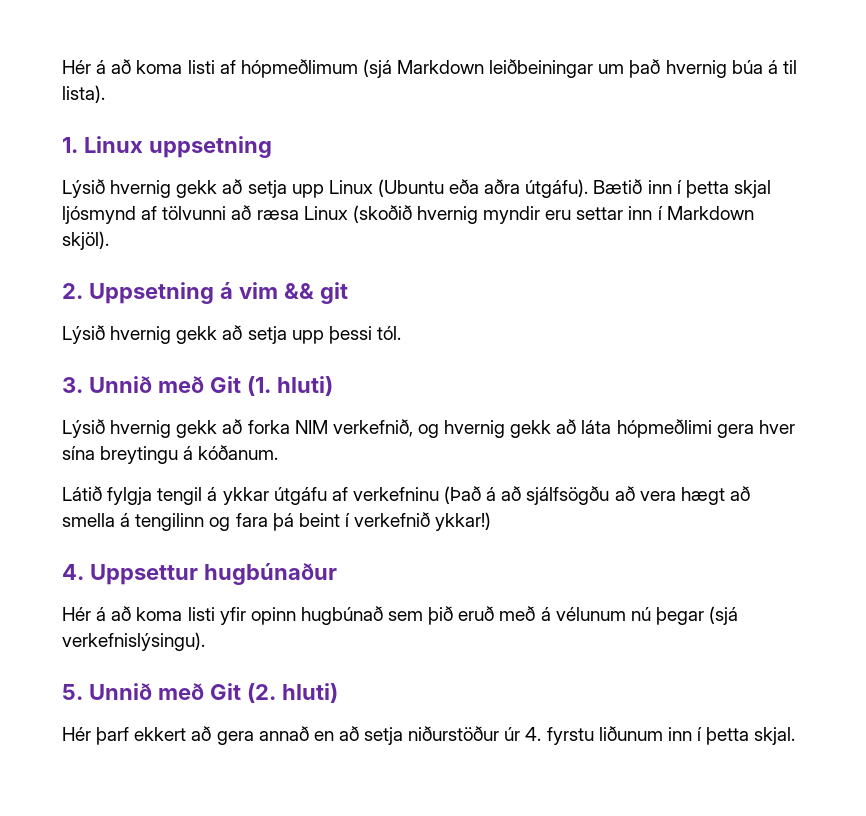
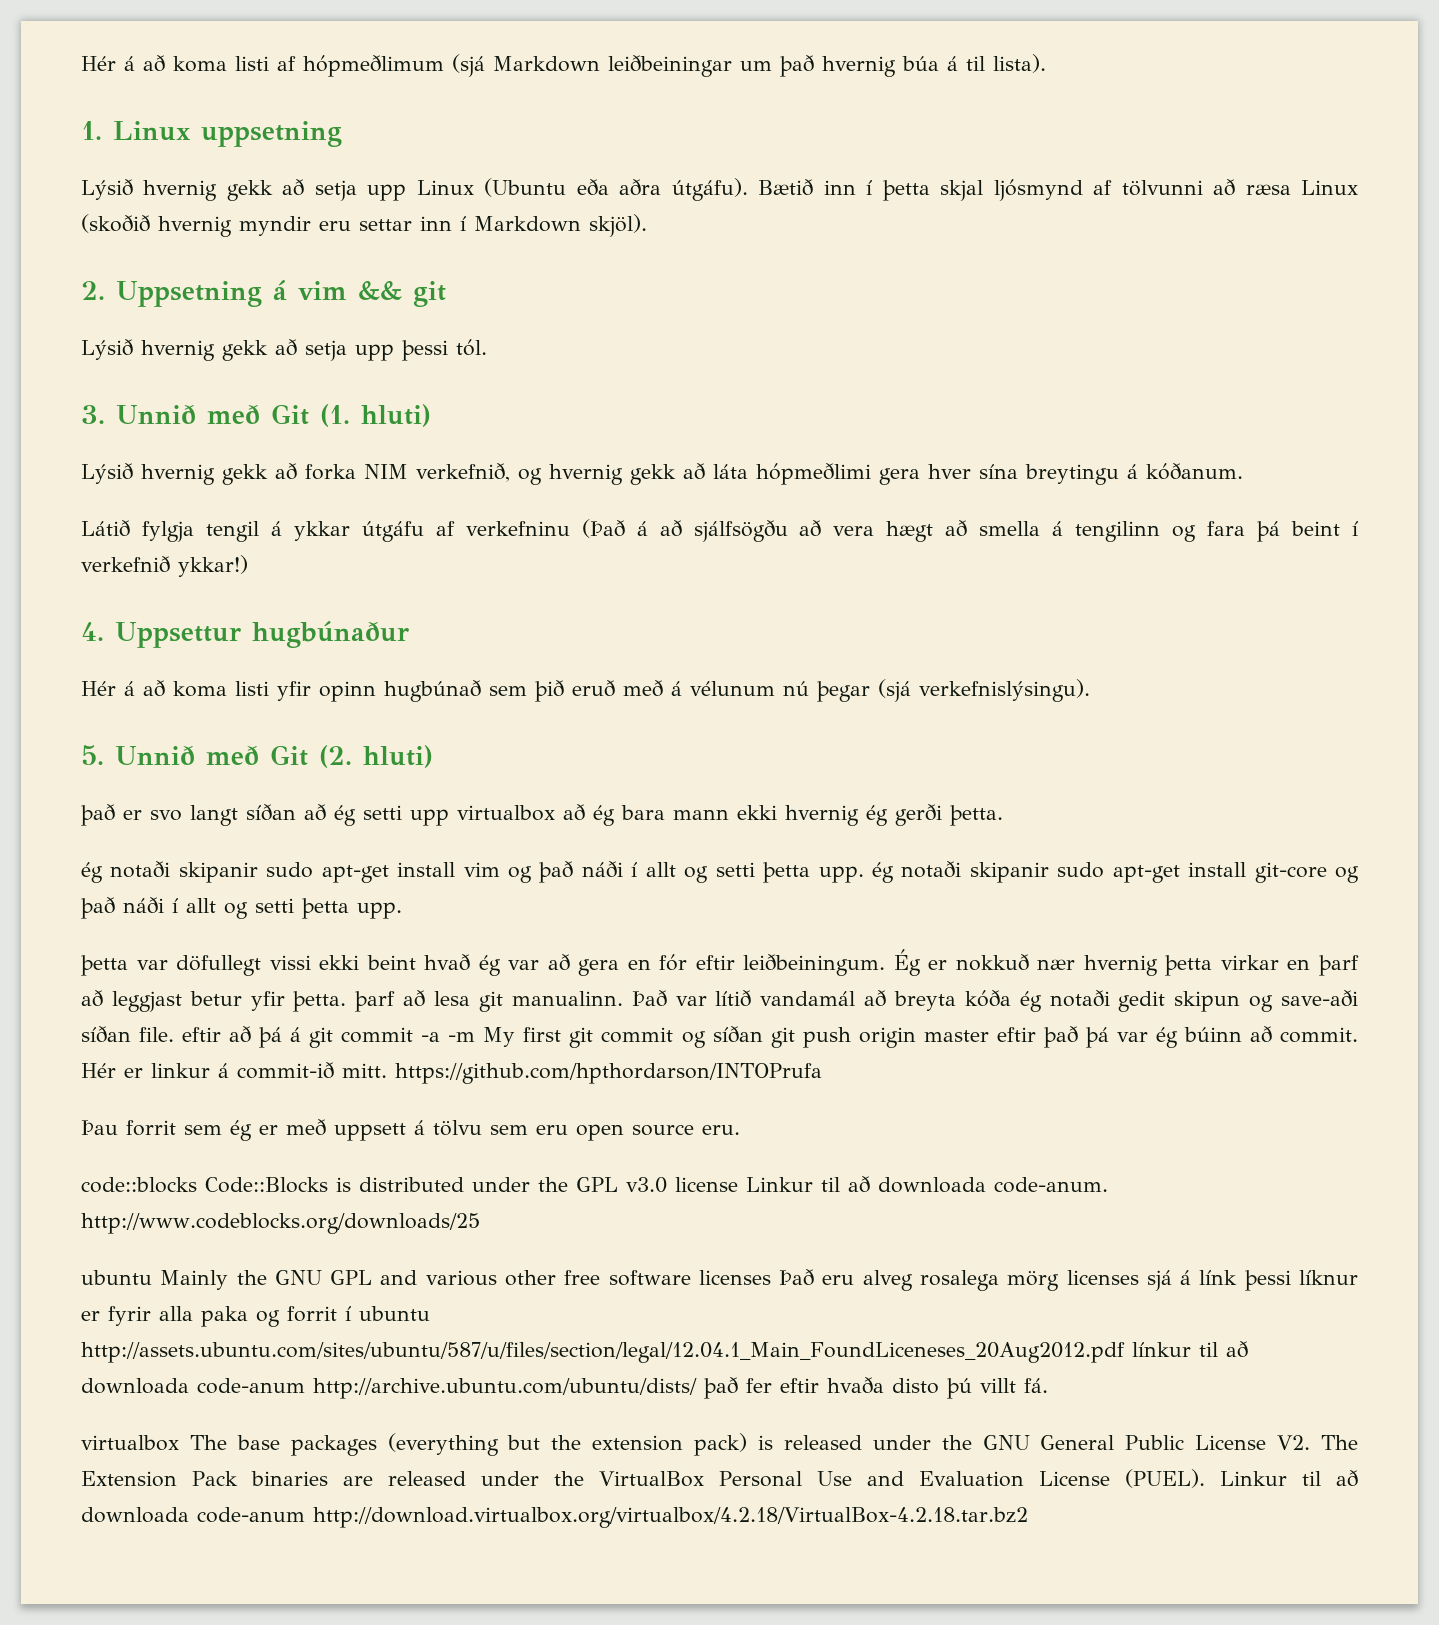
[62,726,796,745] Hér þarf ekkert að gera annað en að setja niðurstöður úr 4. fyrstu liðunum inn í þetta skjal. -> [81,804,1003,826] [81,861,1359,883] [81,897,402,919] [81,949,1359,976] [81,990,1358,1012] [81,1026,1358,1048] [81,1062,822,1084] [81,1119,740,1141] [81,1176,1108,1193] [81,1213,480,1234] [81,1269,1358,1291] [81,1306,430,1327] [81,1341,1248,1363] [81,1377,1048,1399] [81,1433,1359,1456] [81,1469,1358,1488] [81,1507,1028,1528] það er svo langt síðan að ég setti upp virtualbox að ég bara mann ekki hvernig ég gerði þetta. // ég notaði skipanir sudo apt-get install vim og það náði í allt og setti þetta upp. ég notaði skipanir sudo apt-get install git-core og það náði í allt og setti þetta upp. // þetta var döfullegt vissi ekki beint hvað ég var að gera en fór eftir leiðbeiningum. Ég er nokkuð nær hvernig þetta virkar en þarf að leggjast betur yfir þetta. þarf að lesa git manualinn. Það var lítið vandamál að breyta kóða ég notaði gedit skipun og save-aði síðan file. eftir að þá á git commit -a -m My first git commit og síðan git push origin master eftir það þá var ég búinn að commit. Hér er linkur á commit-ið mitt. https://github.com/hpthordarson/INTOPrufa // Þau forrit sem ég er með uppsett á tölvu sem eru open source eru. // code::blocks Code::Blocks is distributed under the GPL v3.0 license Linkur til að downloada code-anum. http://www.codeblocks.org/downloads/25 // ubuntu Mainly the GNU GPL and various other free software licenses Það eru alveg rosalega mörg licenses sjá á línk þessi líknur er fyrir alla paka og forrit í ubuntu http://assets.ubuntu.com/sites/ubuntu/587/u/files/section/legal/12.04.1_Main_FoundLiceneses_20Aug2012.pdf línkur til að downloada code-anum http://archive.ubuntu.com/ubuntu/dists/ það fer eftir hvaða disto þú villt fá. // virtualbox The base packages (everything but the extension pack) is released under the GNU General Public License V2. The Extension Pack binaries are released under the VirtualBox Personal Use and Evaluation License (PUEL). Linkur til að downloada code-anum http://download.virtualbox.org/virtualbox/4.2.18/VirtualBox-4.2.18.tar.bz2

